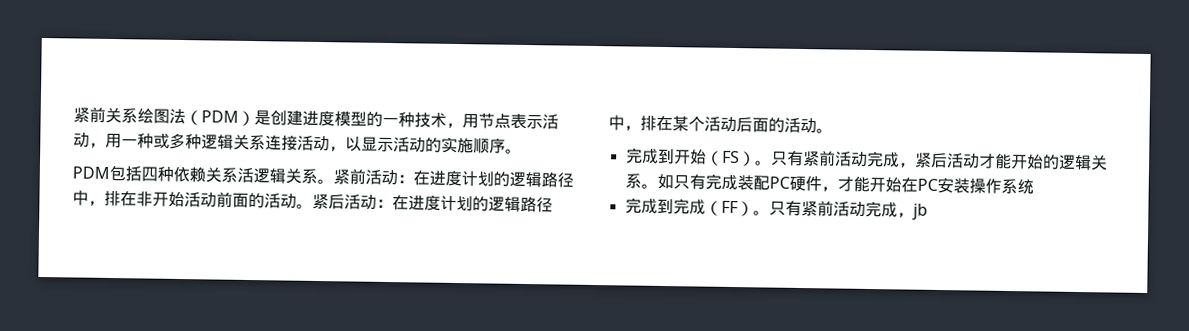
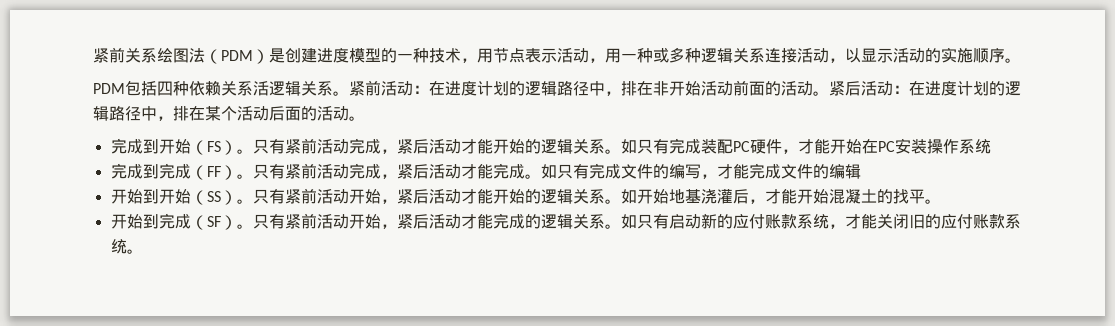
[911,203,928,220] jb -> [396,163,861,179] [110,188,941,205] [110,213,1021,230] [110,239,143,254] 紧后活动才能完成。如只有完成文件的编写，才能完成文件的编辑 // 开始到开始（SS）。只有紧前活动开始，紧后活动才能开始的逻辑关系。如开始地基浇灌后，才能开始混凝土的找平。 // 开始到完成（SF）。只有紧前活动开始，紧后活动才能完成的逻辑关系。如只有启动新的应付账款系统，才能关闭旧的应付账款系统。

